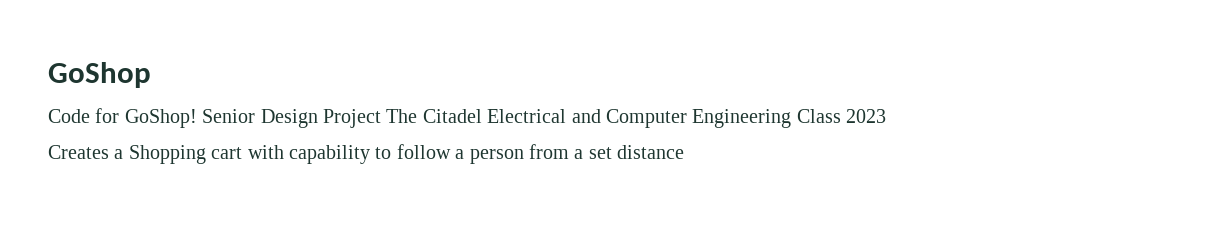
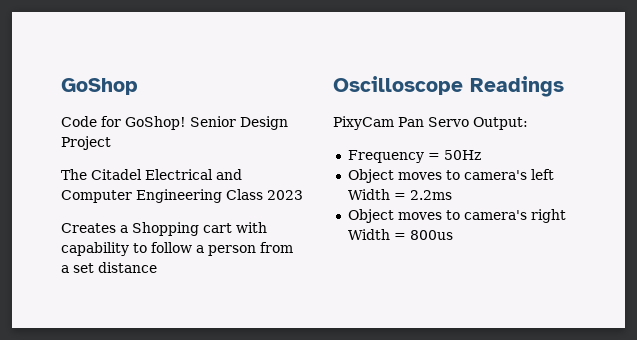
(381, 118) none -> (111, 143) //
(685, 152) none -> [333,76,564,97] [333,116,528,130] [347,150,481,163] [347,169,554,183] [347,189,452,200] [347,209,566,223] [347,229,453,240] // Oscilloscope Readings // PixyCam Pan Servo Output: // Frequency = 50Hz // Object moves to camera's left Width = 2.2ms // Object moves to camera's right Width = 800us

